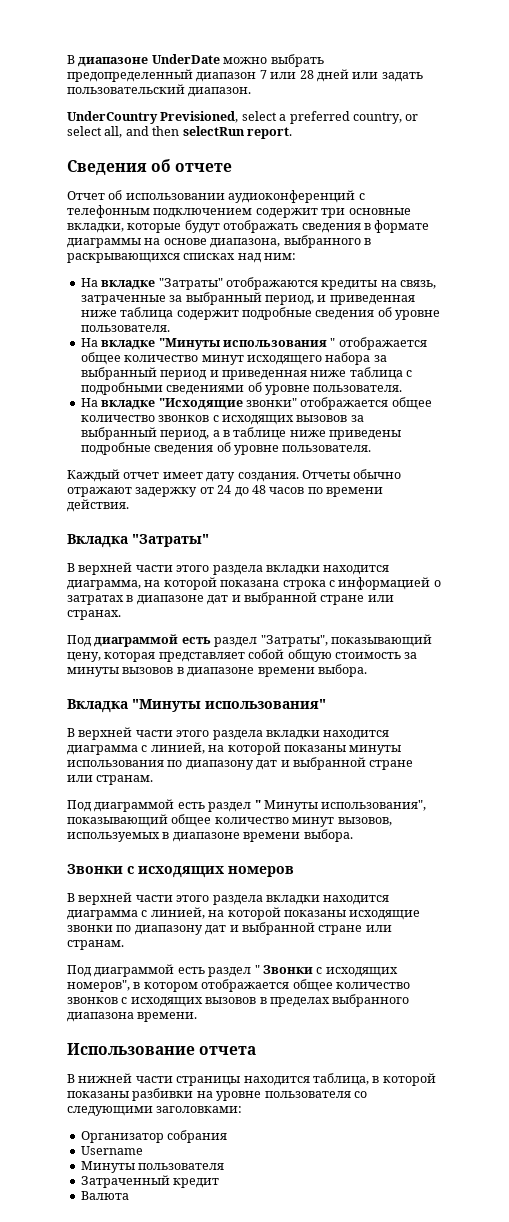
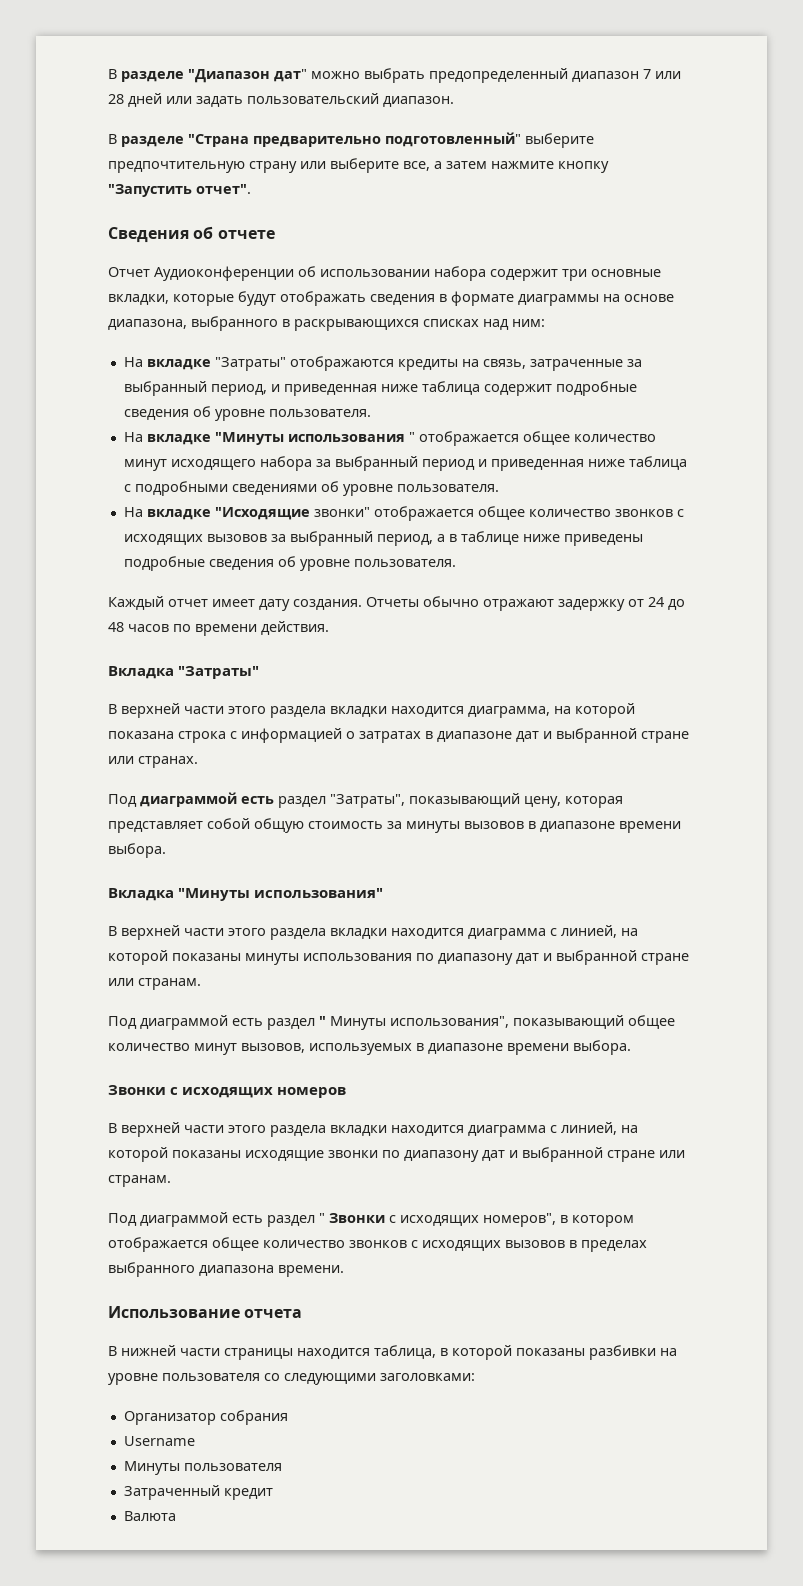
[67,54,220,67] В диапазоне UnderDate -> [108,69,307,83] В разделе "Диапазон дат"
[67,111,419,124] [67,126,292,139] UnderCountry Previsioned, select a preferred country, or select all, and then selectRun report. -> [108,132,594,148] [108,158,609,173] [108,184,251,197] В разделе "Страна предварительно подготовленный" выберите предпочтительную страну или выберите все, а затем нажмите кнопку "Запустить отчет".
(105, 195) none -> [154,266,294,281] Аудиоконференции
[228,190,365,203] [67,205,253,218] аудиоконференций с телефонным подключением -> [434,266,486,281] набора

